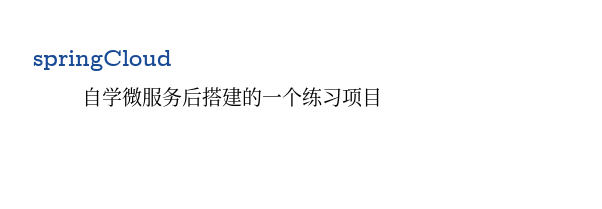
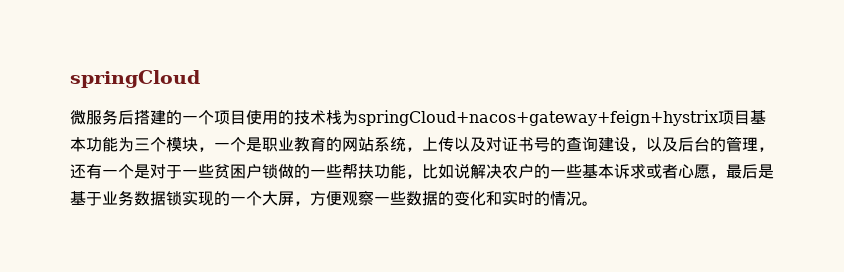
[81,87,122,107] 自学 -> (200, 79) none
[301,87,382,108] 练习项目 -> [214,110,766,126] [70,136,774,152] [70,163,774,179] [70,190,598,206] 项目使用的技术栈为springCloud+nacos+gateway+feign+hystrix项目基本功能为三个模块，一个是职业教育的网站系统，上传以及对证书号的查询建设，以及后台的管理，还有一个是对于一些贫困户锁做的一些帮扶功能，比如说解决农户的一些基本诉求或者心愿，最后是基于业务数据锁实现的一个大屏，方便观察一些数据的变化和实时的情况。

